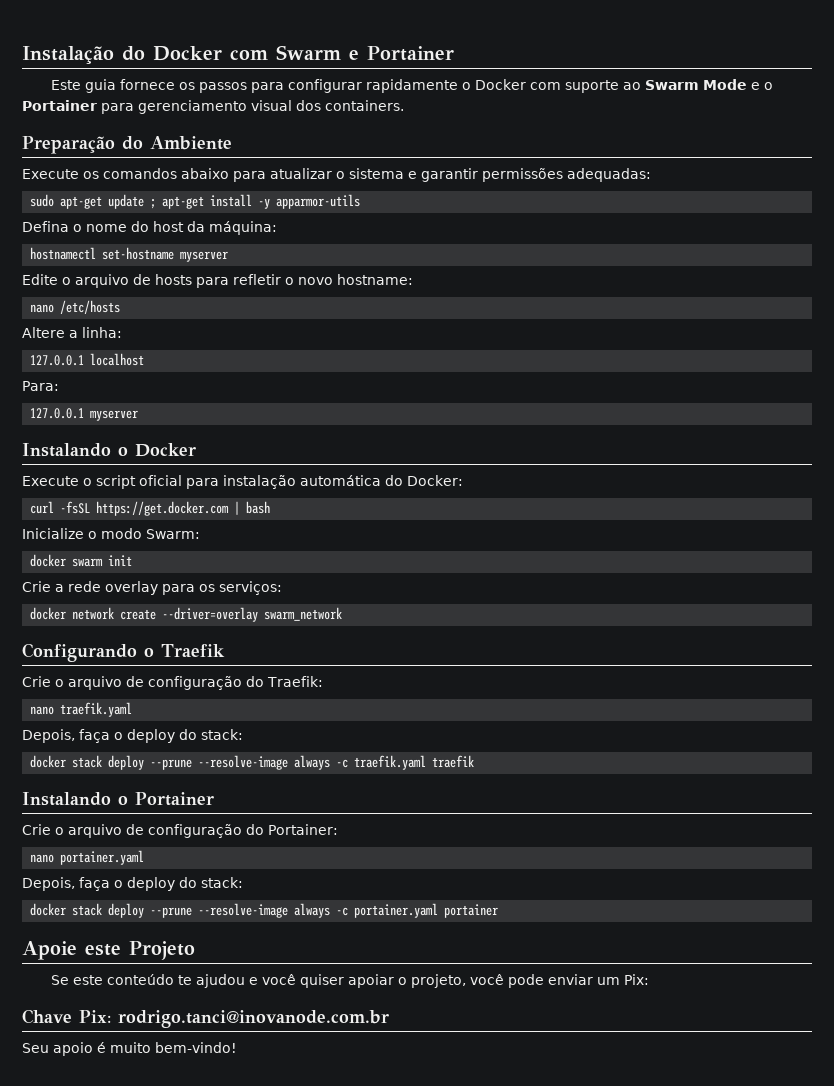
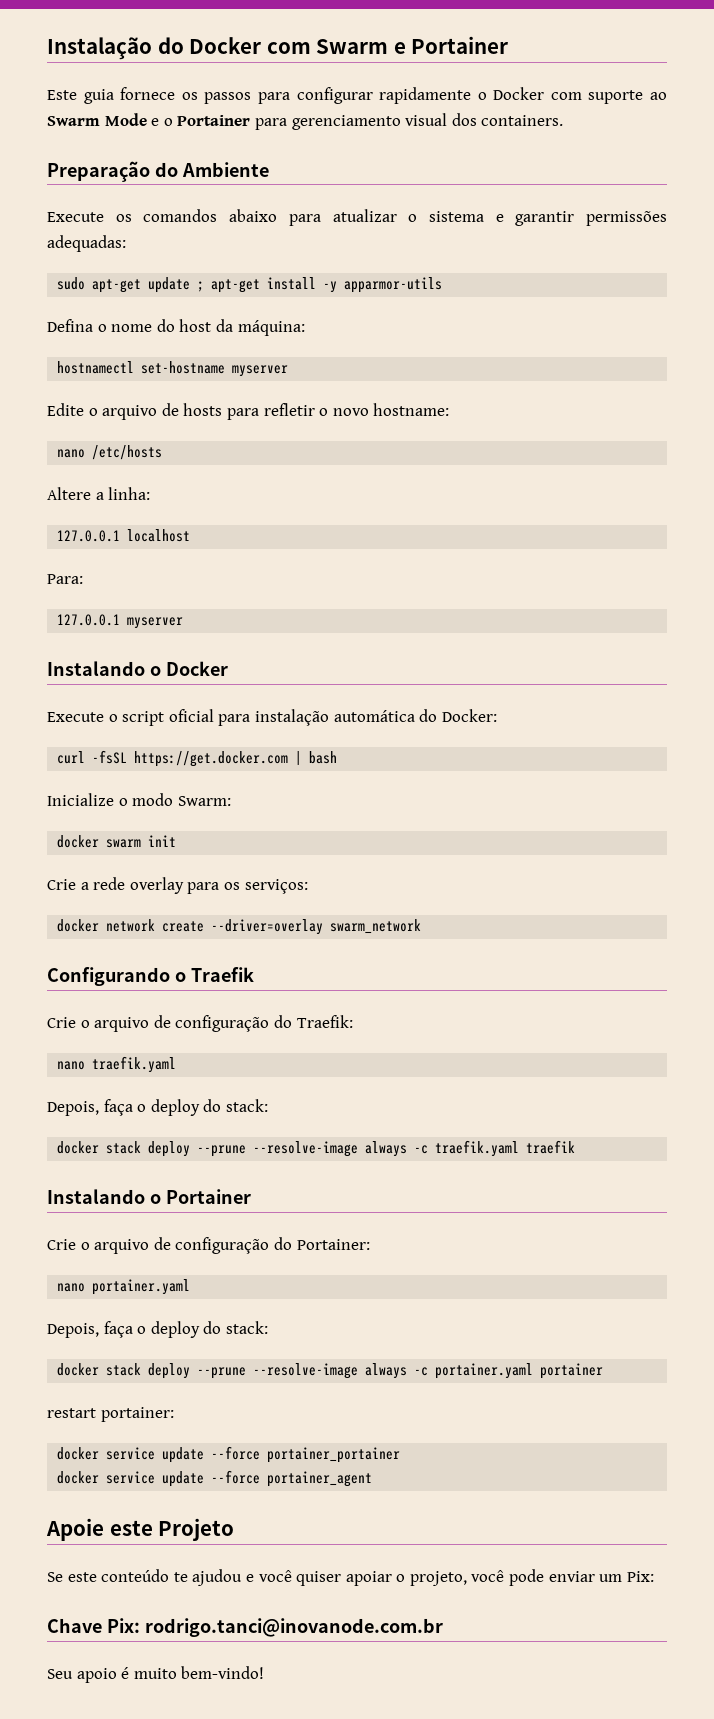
(499, 911) none -> [47,1407,174,1422] [57,1446,401,1463] [57,1470,373,1487] // restart portainer: // docker service update --force portainer_portainer // docker service update --force portainer_agent

